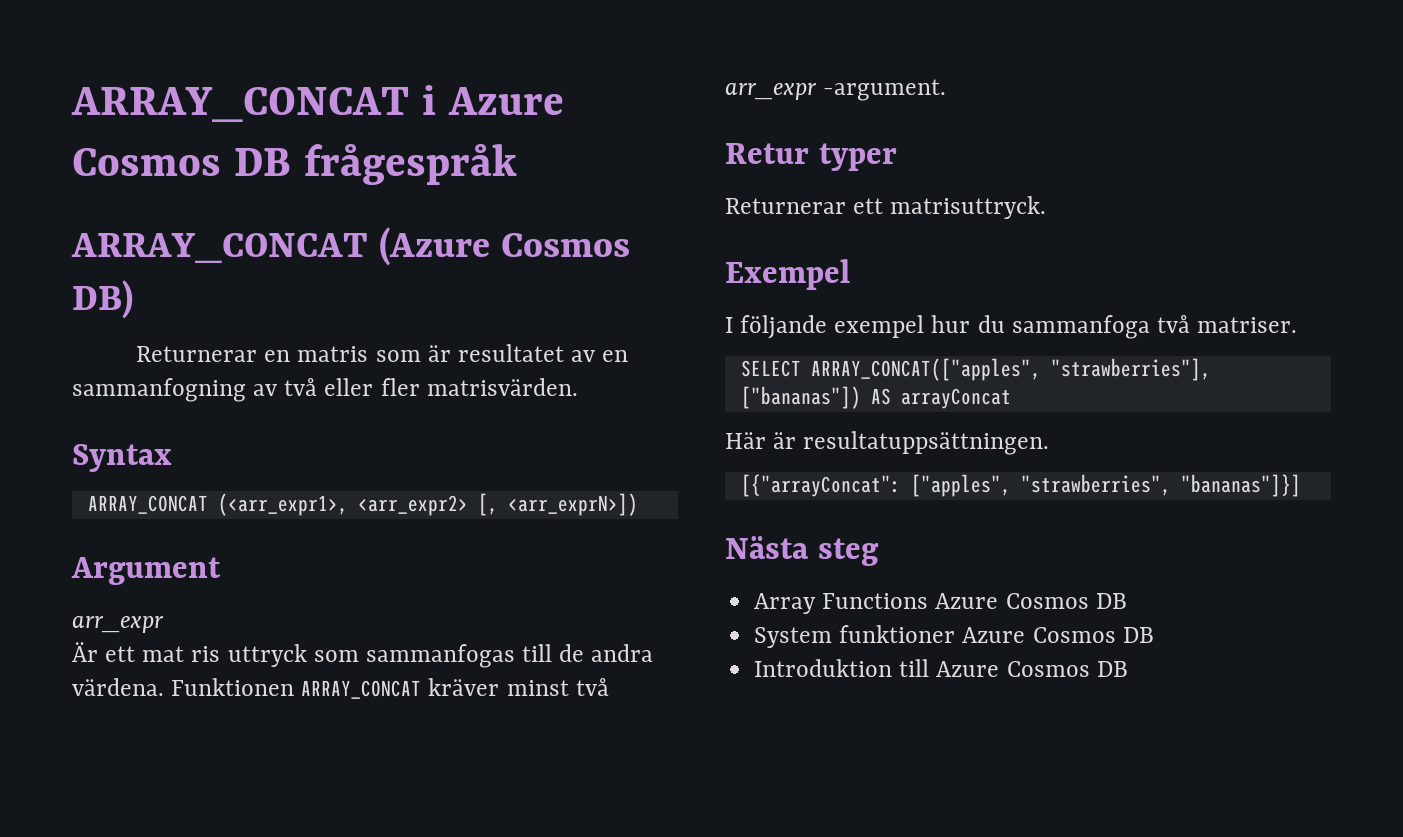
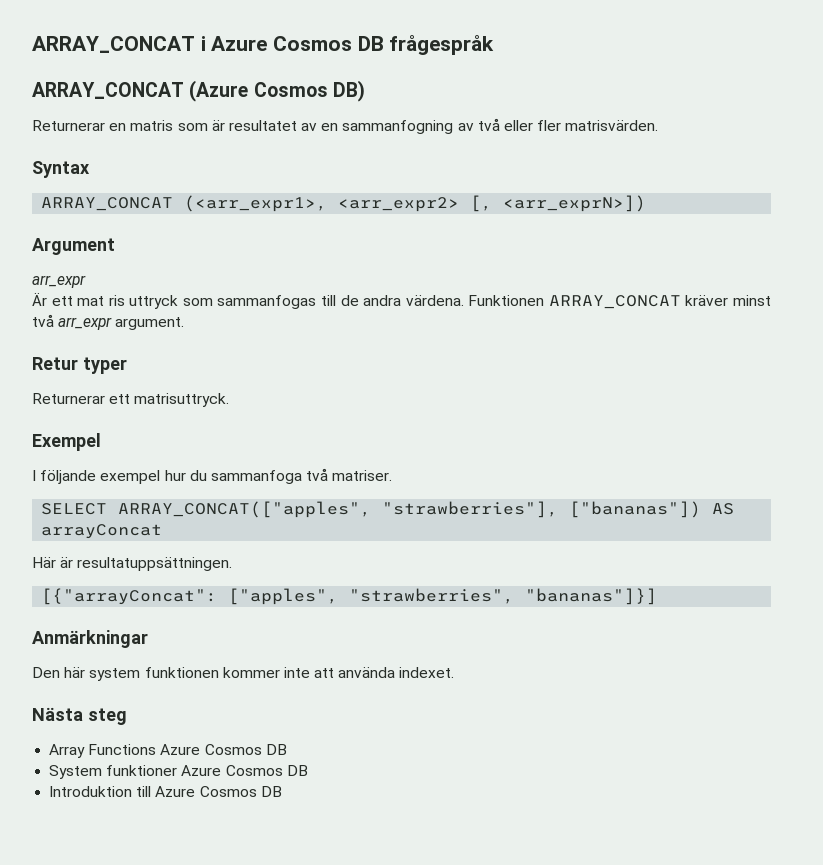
[823,79,947,101] -argument. -> [115,317,185,330] argument.
(1301, 485) none -> [32,630,148,648] [32,667,455,681] // Anmärkningar // Den här system funktionen kommer inte att använda indexet.

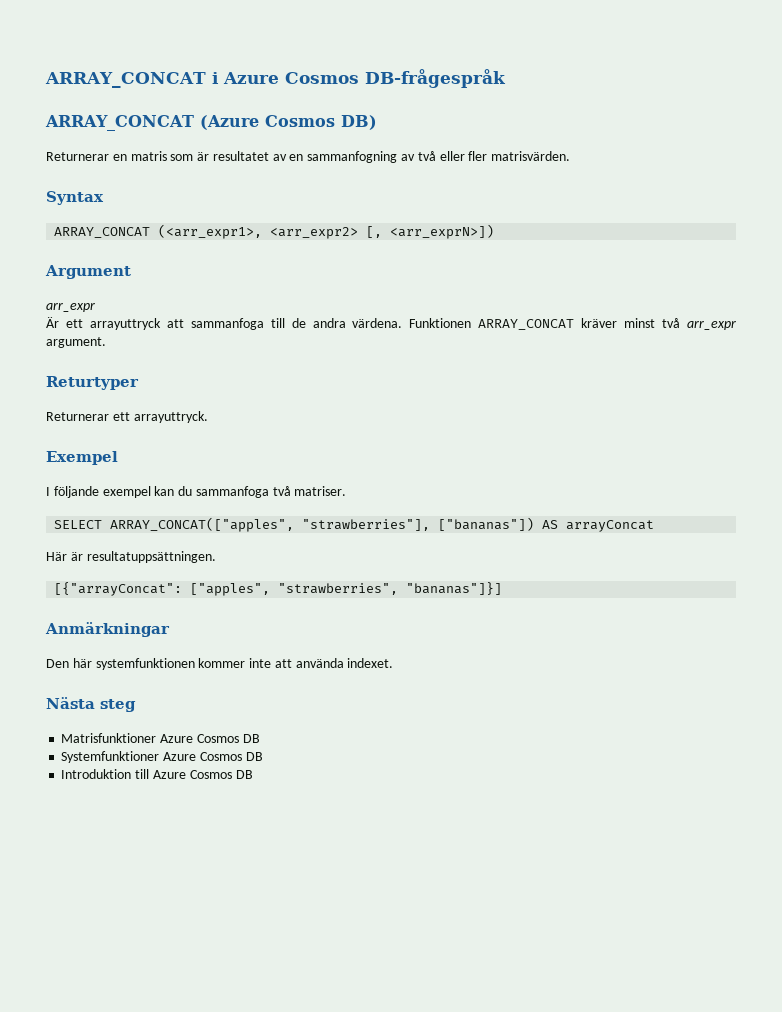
[357,35,495,55] DB frågespråk -> [364,69,506,88] DB-frågespråk
[77,295,317,309] mat ris uttryck som sammanfogas -> [89,318,264,330] arrayuttryck att sammanfoga
[32,357,127,374] Retur typer -> [46,376,139,390] Returtyper
[134,393,230,407] matrisuttryck. -> [133,411,208,423] arrayuttryck.
[164,470,186,481] hur -> [154,486,175,496] kan
[89,667,219,681] system funktionen -> [95,658,195,670] systemfunktionen
[49,744,287,758] [49,765,178,779] Array Functions Azure Cosmos DB // System funktioner -> [61,733,260,743] [61,751,160,763] Matrisfunktioner Azure Cosmos DB // Systemfunktioner

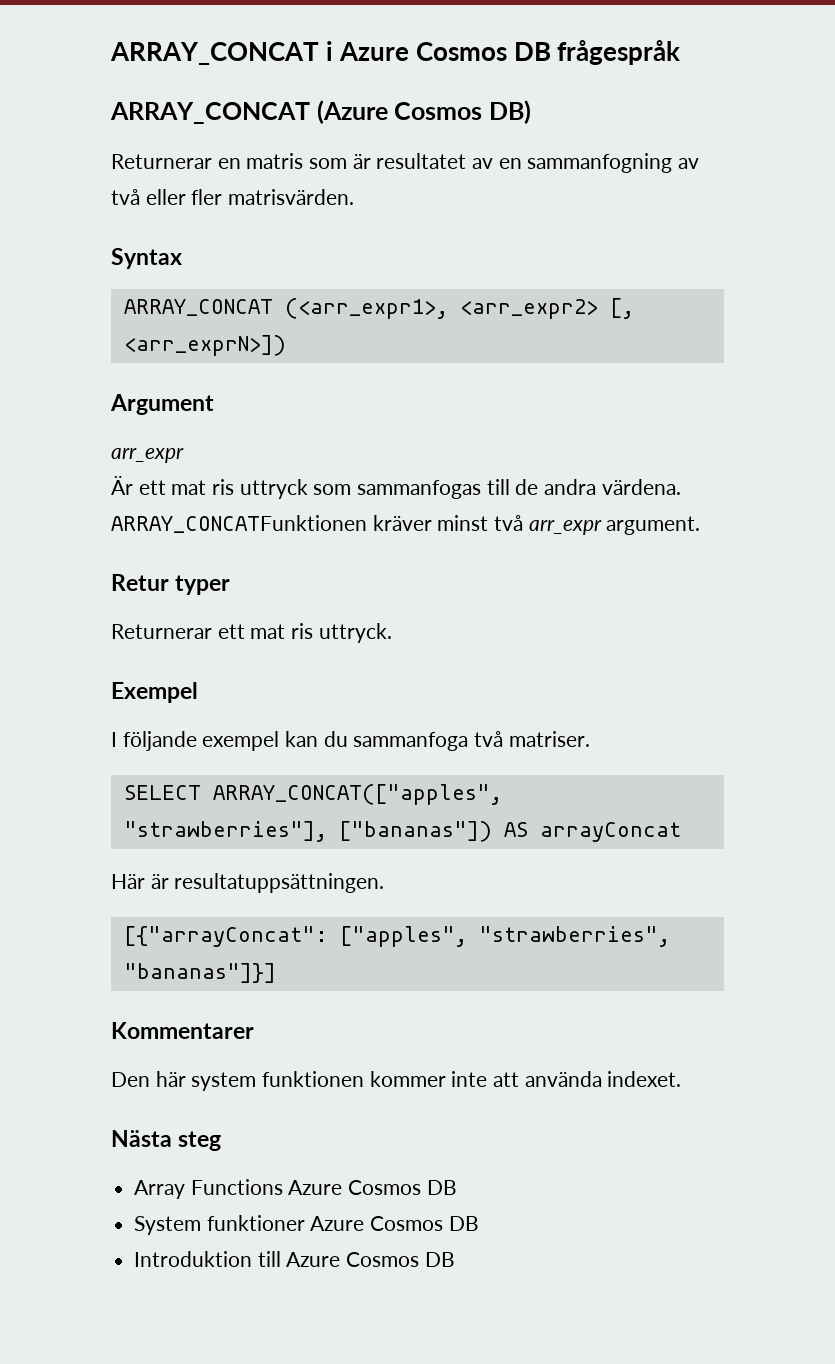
[364,69,506,88] DB-frågespråk -> [513,40,681,65] DB frågespråk
[89,318,264,330] arrayuttryck att sammanfoga -> [171,479,482,499] mat ris uttryck som sammanfogas
[409,318,575,330] Funktionen ARRAY_CONCAT -> [111,515,367,533] ARRAY_CONCATFunktionen
[46,376,139,390] Returtyper -> [111,574,231,595] Retur typer
[133,411,208,423] arrayuttryck. -> [250,623,392,643] mat ris uttryck.
[45,622,170,637] Anmärkningar -> [111,1022,254,1039] Kommentarer
[95,658,195,670] systemfunktionen -> [191,1071,365,1091] system funktionen
[61,733,260,743] [61,751,160,763] Matrisfunktioner Azure Cosmos DB // Systemfunktioner -> [134,1179,457,1199] [134,1215,305,1235] Array Functions Azure Cosmos DB // System funktioner

